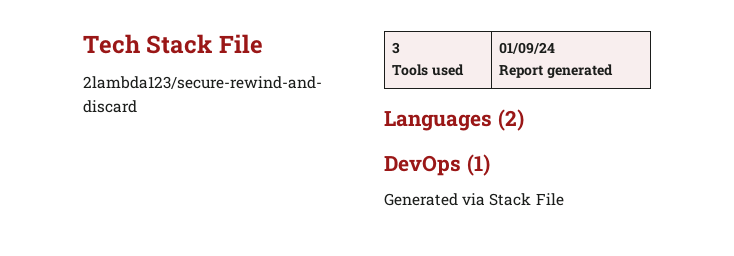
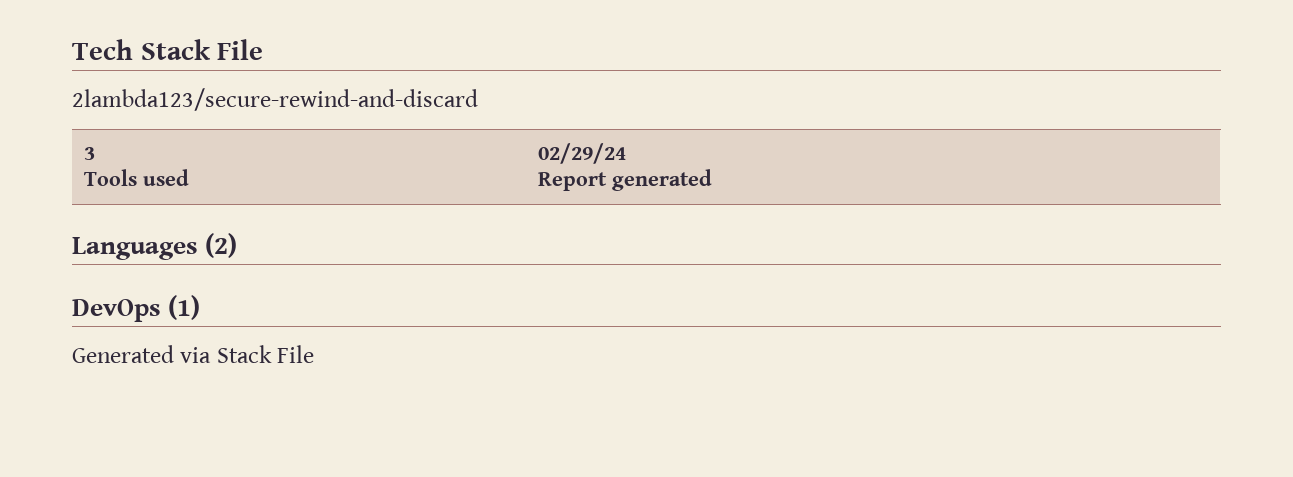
[499,42,556,54] 01/09/24 -> [537,143,626,164] 02/29/24

